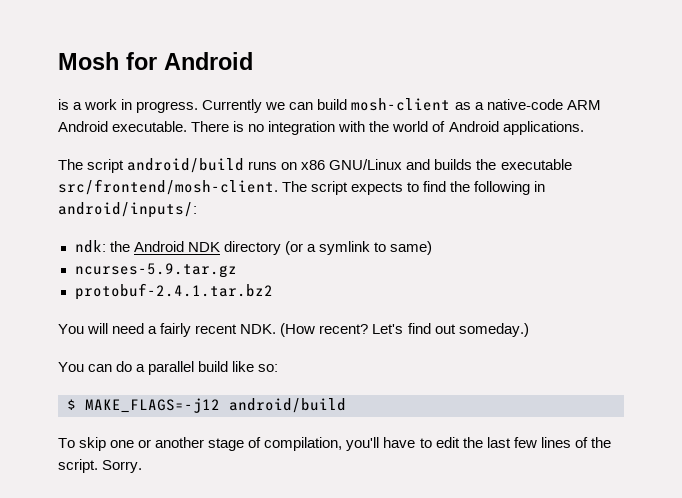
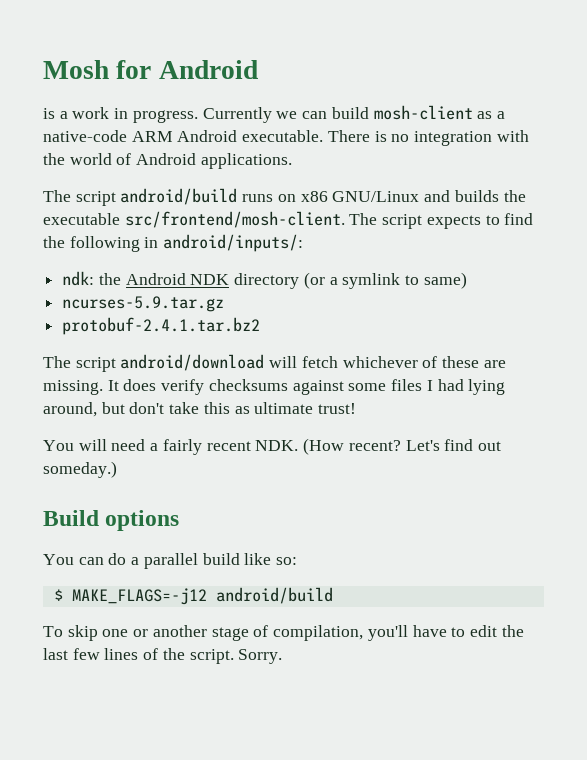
(273, 291) none -> [43,354,506,372] [43,379,506,395] [43,402,357,417] // The script android/download will fetch whichever of these are missing. It does verify checksums against some files I had lying around, but don't take this as ultimate trust!
(529, 330) none -> [43,510,180,531] // Build options

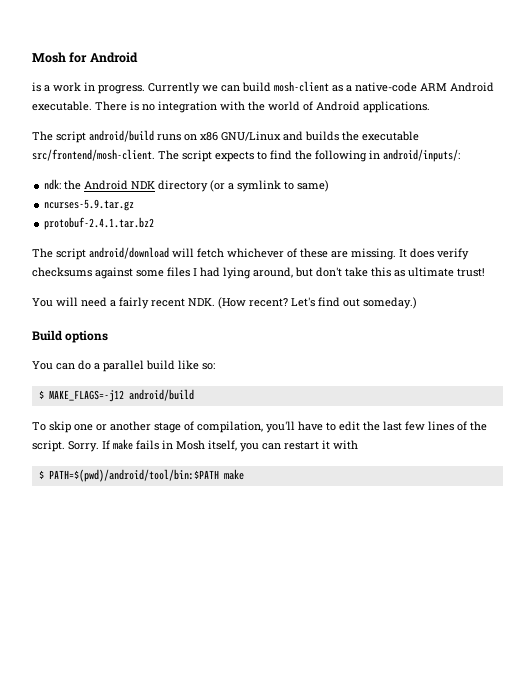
(283, 656) none -> [102,439,358,452] [38,469,244,482] If make fails in Mosh itself, you can restart it with // $ PATH=$(pwd)/android/tool/bin:$PATH make

